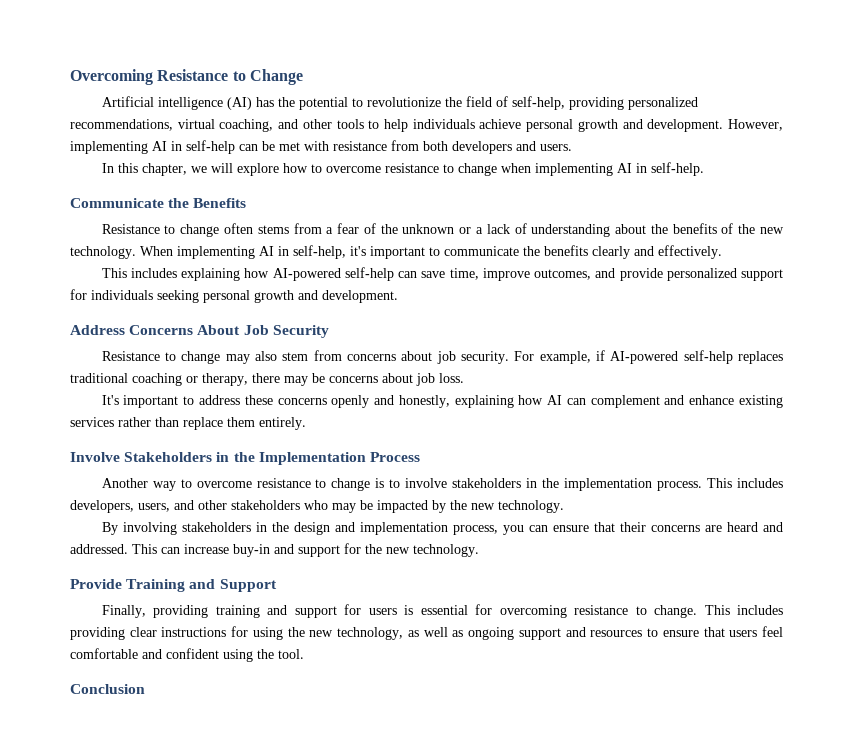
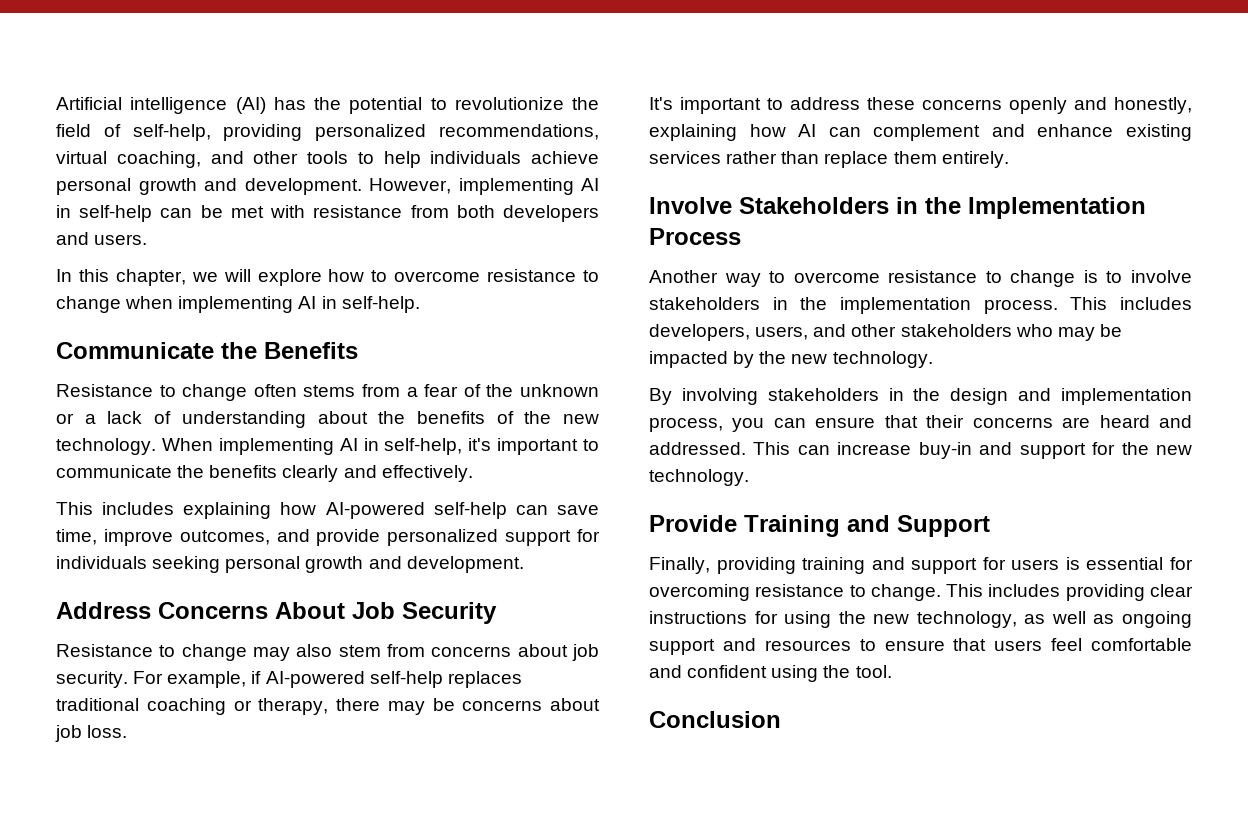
[70,69,303,85] Overcoming Resistance to Change // -> (56, 103) none

